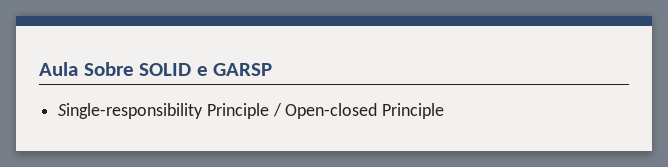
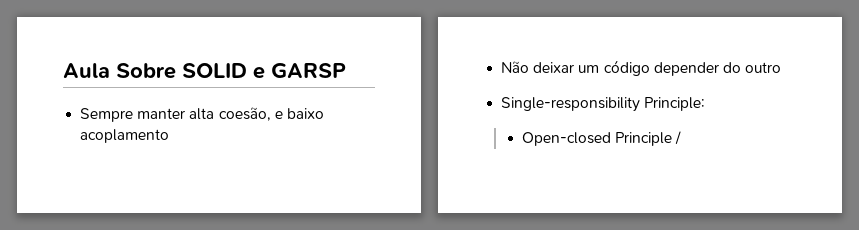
[58,103,445,119] Single-responsibility Principle / Open-closed Principle -> [80,107,324,122] [80,129,170,143] [501,60,782,76] [501,97,706,112] [521,131,682,146] Sempre manter alta coesão, e baixo acoplamento // Não deixar um código depender do outro // Single-responsibility Principle: // Open-closed Principle /

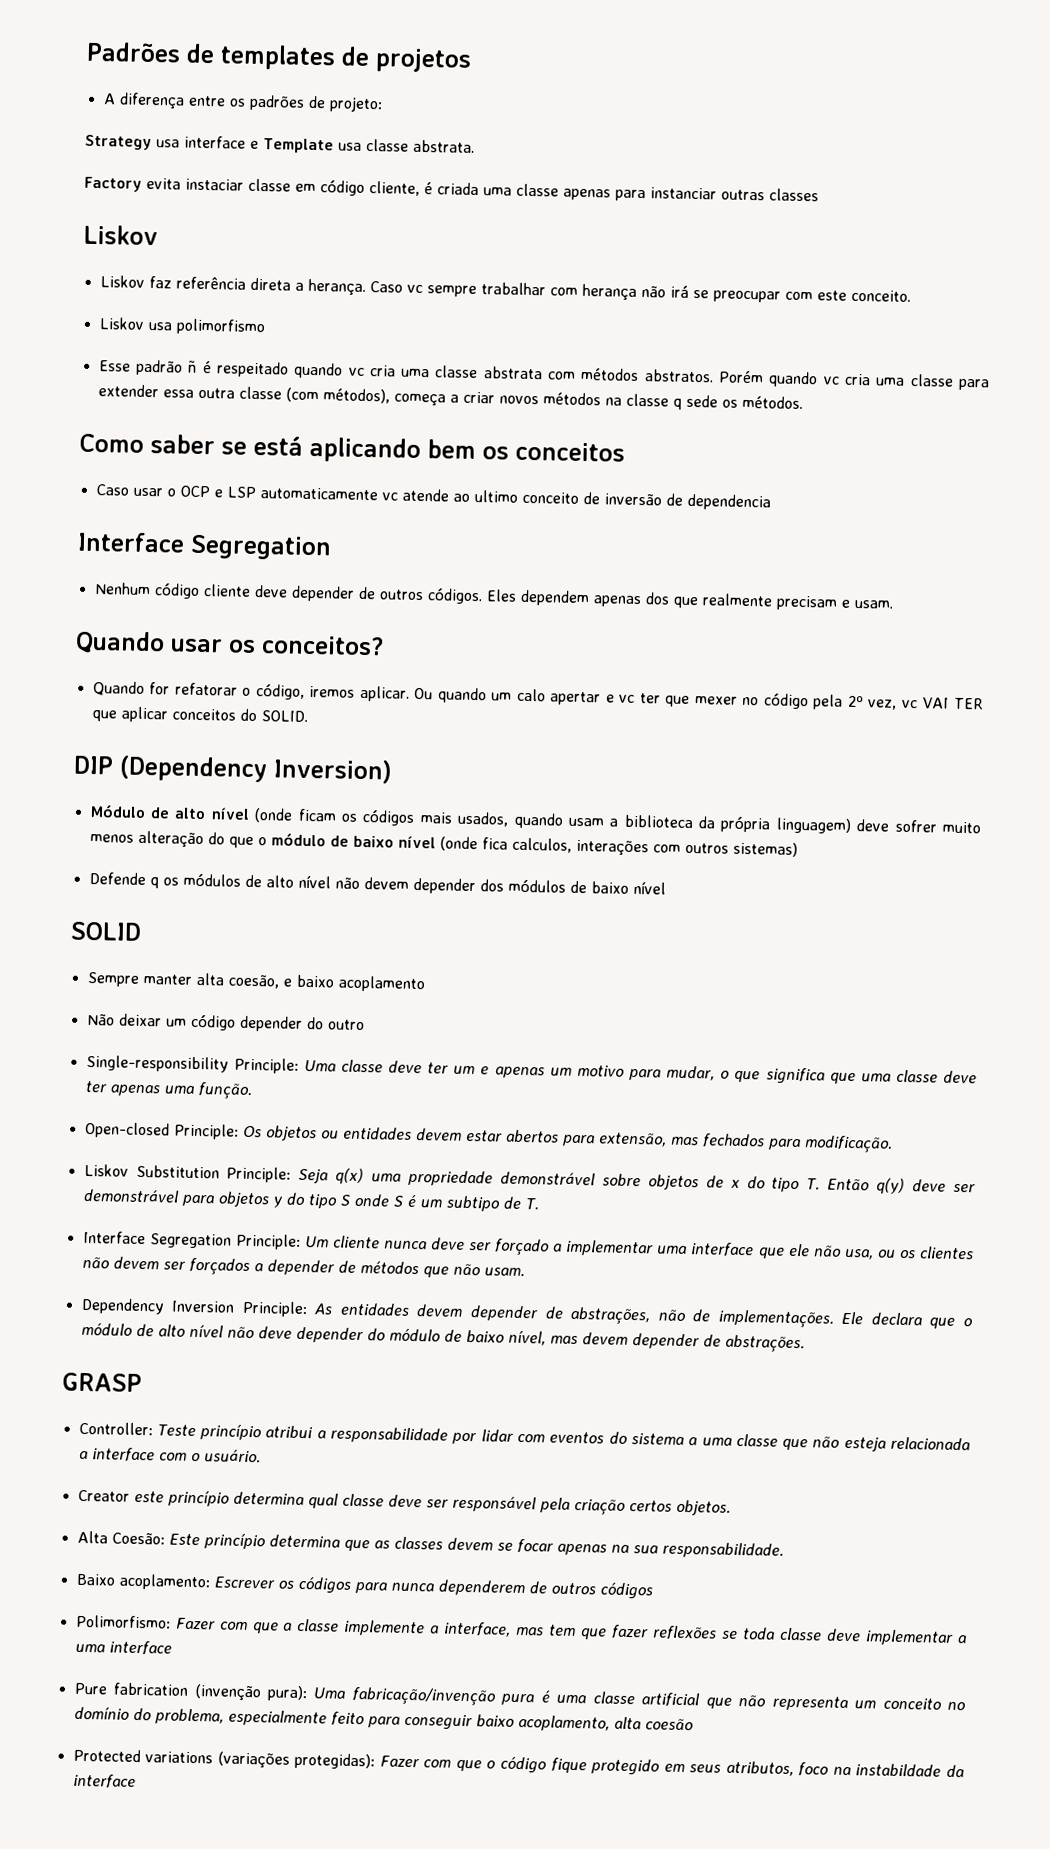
[63,63,176,79] Aula Sobre -> [86,41,472,73] [102,92,383,113] [85,134,475,154] [84,176,819,202] [83,224,158,246] [99,275,911,303] [98,317,266,336] [98,359,991,391] [97,384,803,410] [79,433,625,464] [95,484,771,511] [77,531,332,561] [93,582,893,611] [75,630,384,656] [92,681,984,710] [91,706,308,723] [73,755,392,784] [89,805,982,834] [89,830,798,857] [88,871,666,895] Padrões de templates de projetos // A diferença entre os padrões de projeto: // Strategy usa interface e Template usa classe abstrata. // Factory evita instaciar classe em código cliente, é criada uma classe apenas para instanciar outras classes // Liskov // Liskov faz referência direta a herança. Caso vc sempre trabalhar com herança não irá se preocupar com este conceito. // Liskov usa polimorfismo // Esse padrão ñ é respeitado quando vc cria uma classe abstrata com métodos abstratos. Porém quando vc cria uma classe para extender essa outra classe (com métodos), começa a criar novos métodos na classe q sede os métodos. // Como saber se está aplicando bem os conceitos // Caso usar o OCP e LSP automaticamente vc atende ao ultimo conceito de inversão de dependencia // Interface Segregation // Nenhum código cliente deve depender de outros códigos. Eles dependem apenas dos que realmente precisam e usam. // Quando usar os conceitos? // Quando for refatorar o código, iremos aplicar. Ou quando um calo apertar e vc ter que mexer no código pela 2º vez, vc VAI TER que aplicar conceitos do SOLID. // DIP (Dependency Inversion) // Módulo de alto nível (onde ficam os códigos mais usados, quando usam a biblioteca da própria linguagem) deve sofrer muito menos alteração do que o módulo de baixo nível (onde fica calculos, interações com outros sistemas) // Defende q os módulos de alto nível não devem depender dos módulos de baixo nível //
[253,63,346,79] e GARSP -> (141, 931) none
[521,131,682,146] // Open-closed Principle / -> [303,1059,977,1085] [84,1080,253,1100] [84,1121,893,1153] [83,1163,977,1195] [82,1188,539,1212] [82,1230,974,1260] [81,1256,525,1278] [80,1297,973,1329] [80,1322,805,1353] [62,1372,142,1393] [78,1421,971,1452] [78,1447,261,1464] [77,1489,731,1516] [76,1530,784,1559] [75,1573,653,1600] [75,1614,968,1646] [74,1640,172,1655] [73,1682,966,1712] [73,1706,694,1732] [72,1748,964,1778] [72,1773,136,1789] Uma classe deve ter um e apenas um motivo para mudar, o que significa que uma classe deve ter apenas uma função. // Open-closed Principle: Os objetos ou entidades devem estar abertos para extensão, mas fechados para modificação. // Liskov Substitution Principle: Seja q(x) uma propriedade demonstrável sobre objetos de x do tipo T. Então q(y) deve ser demonstrável para objetos y do tipo S onde S é um subtipo de T. // Interface Segregation Principle: Um cliente nunca deve ser forçado a implementar uma interface que ele não usa, ou os clientes não devem ser forçados a depender de métodos que não usam. // Dependency Inversion Principle: As entidades devem depender de abstrações, não de implementações. Ele declara que o módulo de alto nível não deve depender do módulo de baixo nível, mas devem depender de abstrações. // GRASP // Controller: Teste princípio atribui a responsabilidade por lidar com eventos do sistema a uma classe que não esteja relacionada a interface com o usuário. // Creator este princípio determina qual classe deve ser responsável pela criação certos objetos. // Alta Coesão: Este princípio determina que as classes devem se focar apenas na sua responsabilidade. // Baixo acoplamento: Escrever os códigos para nunca dependerem de outros códigos // Polimorfismo: Fazer com que a classe implemente a interface, mas tem que fazer reflexões se toda classe deve implementar a uma interface // Pure fabrication (invenção pura): Uma fabricação/invenção pura é uma classe artificial que não representa um conceito no domínio do problema, especialmente feito para conseguir baixo acoplamento, alta coesão // Protected variations (variações protegidas): Fazer com que o código fique protegido em seus atributos, foco na instabildade da interface

